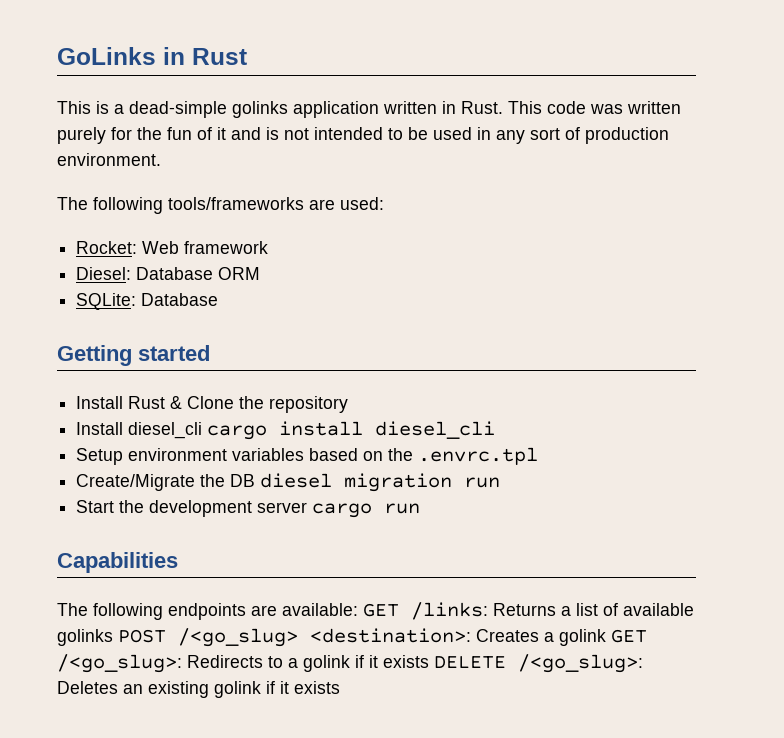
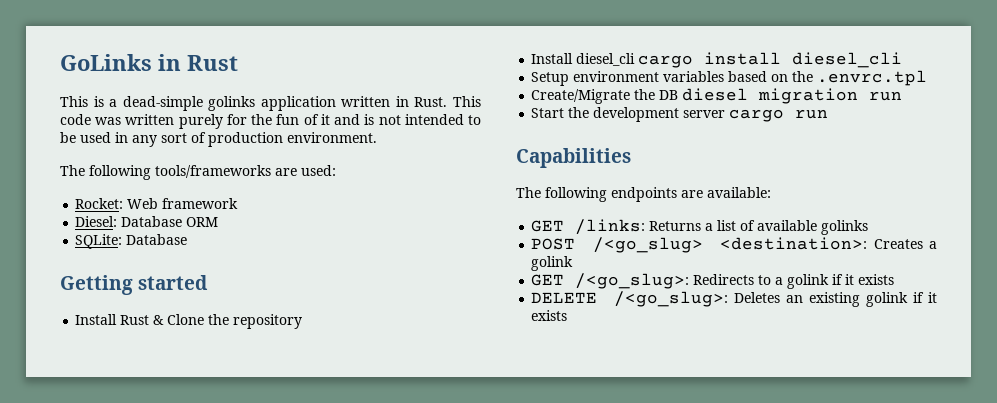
(358, 609) none -> (771, 192) //
(113, 637) none -> (869, 227) //
(606, 637) none -> (574, 263) //
(429, 661) none -> (895, 279) //

